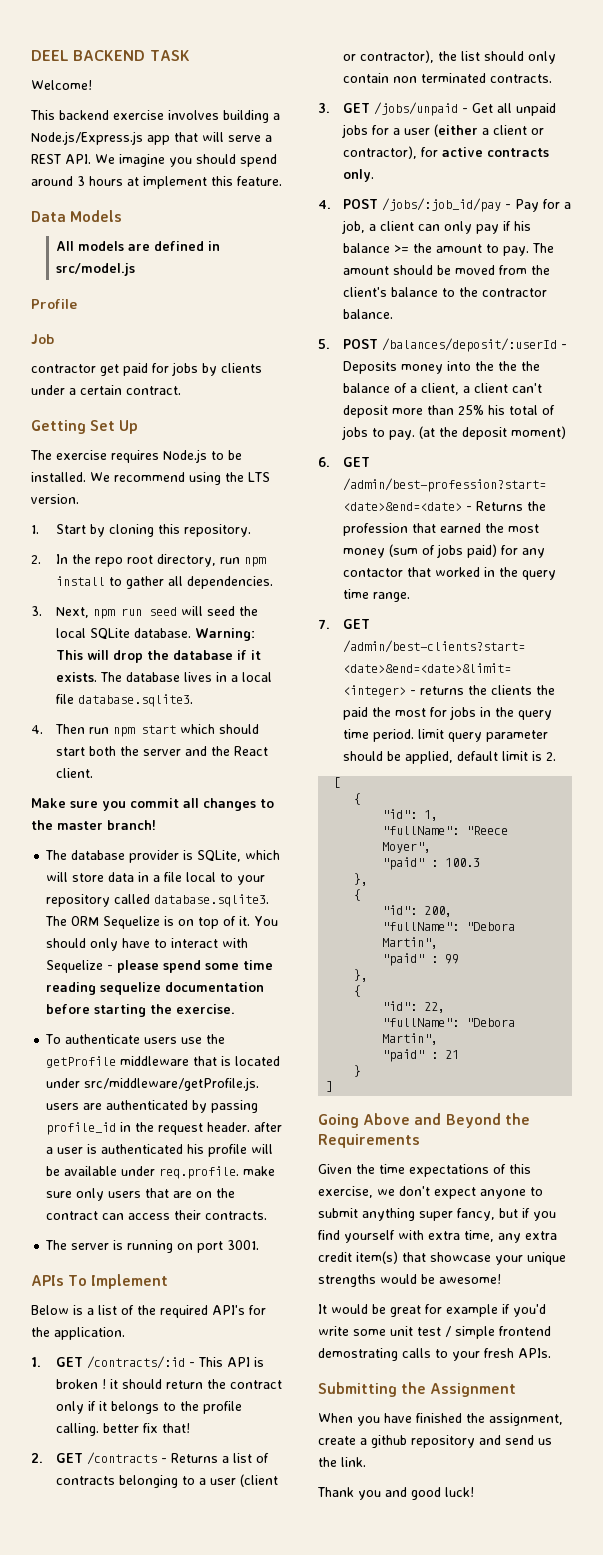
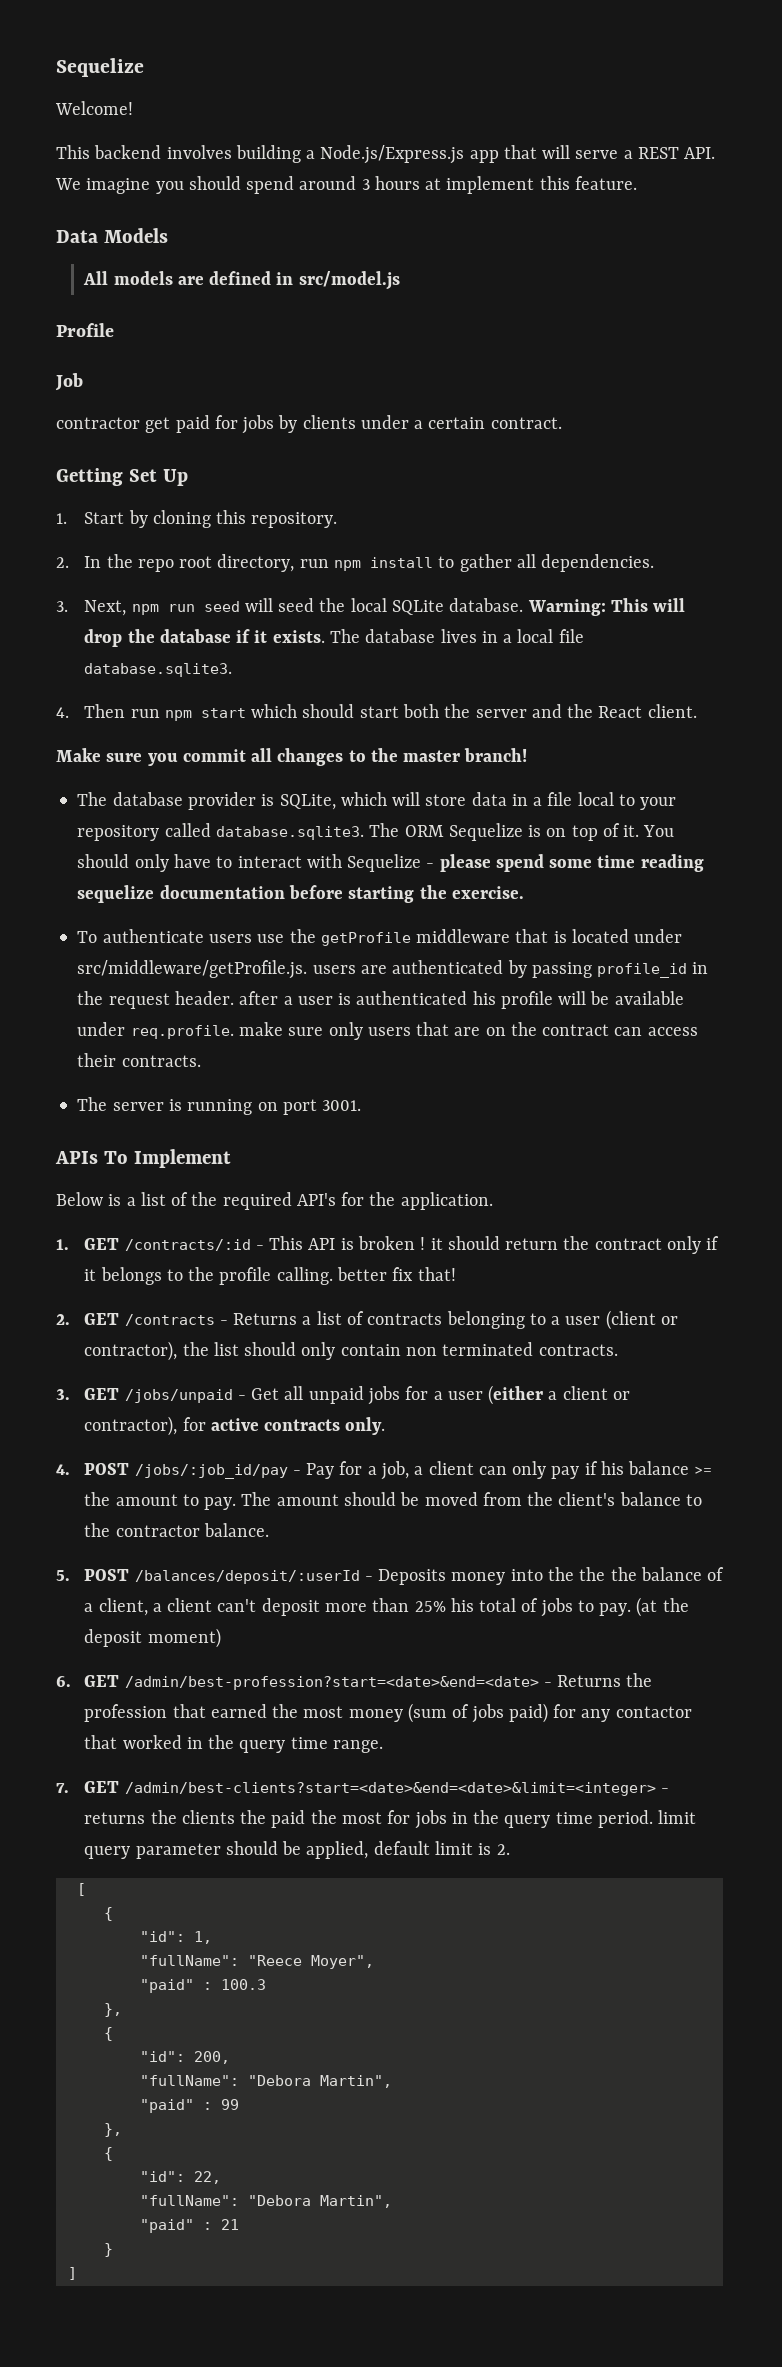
[31,50,190,61] DEEL BACKEND TASK -> [56,58,144,77] Sequelize
[113,110,164,120] exercise -> (162, 152) none
[30,449,242,463] [31,472,270,485] [31,494,79,504] // The exercise requires Node.js to be installed. We recommend using the LTS version. -> (188, 477) none
[318,1113,530,1128] [318,1134,420,1148] [318,1164,531,1177] [318,1186,543,1199] [318,1208,556,1221] [318,1230,557,1243] [318,1251,566,1265] [318,1274,501,1287] [318,1304,546,1317] [318,1326,551,1339] [318,1348,551,1361] [318,1382,517,1397] [318,1413,563,1426] [318,1435,552,1448] [318,1457,366,1467] [317,1487,474,1500] // Going Above and Beyond the Requirements // Given the time expectations of this exercise, we don't expect anyone to submit anything super fancy, but if you find yourself with extra time, any extra credit item(s) that showcase your unique strengths would be awesome! // It would be great for example if you'd write some unit test / simple frontend demostrating calls to your fresh APIs. // Submitting the Assignment // When you have finished the assignment, create a github repository and send us the link. // Thank you and good luck! -> (77, 2273) none

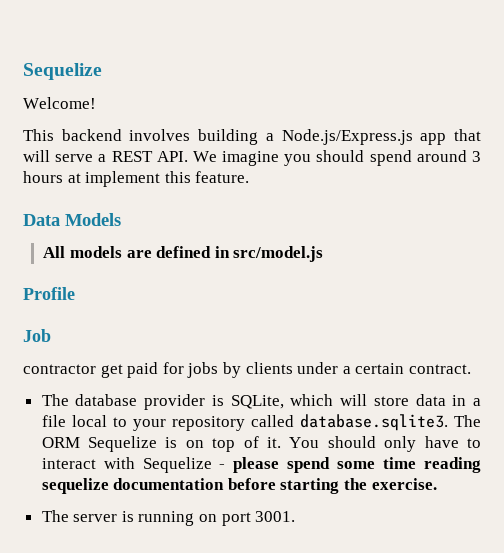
[56,468,188,486] [56,510,338,528] [56,554,655,572] [56,598,686,616] [84,629,584,647] [84,663,233,677] [56,704,697,721] [56,748,528,766] // Getting Set Up // 1. Start by cloning this repository. // 2. In the repo root directory, run npm install to gather all dependencies. // 3. Next, npm run seed will seed the local SQLite database. Warning: This will drop the database if it exists. The database lives in a local file database.sqlite3. // 4. Then run npm start which should start both the server and the React client. // Make sure you commit all changes to the master branch! -> (471, 369) none
[77,929,683,946] [77,960,709,979] [77,991,684,1009] [77,1022,698,1040] [77,1053,201,1067] // To authenticate users use the getProfile middleware that is located under src/middleware/getProfile.js. users are authenticated by passing profile_id in the request header. after a user is authenticated his profile will be available under req.profile. make sure only users that are on the contract can access their contracts. -> (437, 484) none
[55,1149,231,1168] [56,1192,493,1210] [56,1236,720,1254] [84,1267,456,1285] [56,1310,678,1330] [84,1341,618,1361] [56,1385,630,1405] [84,1416,386,1436] [56,1461,713,1480] [84,1492,702,1510] [84,1523,269,1537] [56,1567,725,1585] [84,1597,689,1617] [84,1628,221,1648] [56,1673,653,1690] [84,1703,692,1723] [84,1735,383,1753] [56,1781,669,1796] [84,1810,697,1829] [84,1841,510,1859] [76,1883,86,1896] [103,1907,113,1921] [139,1931,212,1944] [139,1955,374,1969] [139,1979,266,1993] [103,2003,122,2017] [103,2027,113,2041] [139,2051,230,2064] [139,2075,392,2088] [139,2099,239,2113] [103,2123,122,2137] [103,2147,113,2161] [139,2171,221,2184] [139,2195,392,2208] [139,2219,239,2233] [103,2243,113,2257] [67,2267,77,2280] // APIs To Implement // Below is a list of the required API's for the application. // 1. GET /contracts/:id - This API is broken ! it should return the contract only if it belongs to the profile calling. better fix that! // 2. GET /contracts - Returns a list of contracts belonging to a user (client or contractor), the list should only contain non terminated contracts. // 3. GET /jobs/unpaid - Get all unpaid jobs for a user (either a client or contractor), for active contracts only. // 4. POST /jobs/:job_id/pay - Pay for a job, a client can only pay if his balance >= the amount to pay. The amount should be moved from the client's balance to the contractor balance. // 5. POST /balances/deposit/:userId - Deposits money into the the the balance of a client, a client can't deposit more than 25% his total of jobs to pay. (at the deposit moment) // 6. GET /admin/best-profession?start=<date>&end=<date> - Returns the profession that earned the most money (sum of jobs paid) for any contactor that worked in the query time range. // 7. GET /admin/best-clients?start=<date>&end=<date>&limit=<integer> - returns the clients the paid the most for jobs in the query time period. limit query parameter should be applied, default limit is 2. // [ // { // "id": 1, // "fullName": "Reece Moyer", // "paid" : 100.3 // }, // { // "id": 200, // "fullName": "Debora Martin", // "paid" : 99 // }, // { // "id": 22, // "fullName": "Debora Martin", // "paid" : 21 // } // ] -> (296, 516) none

